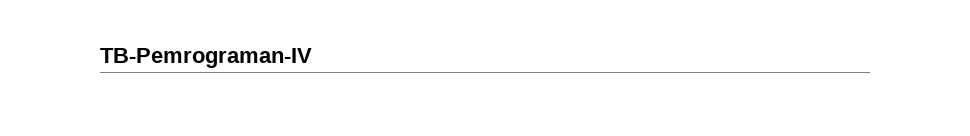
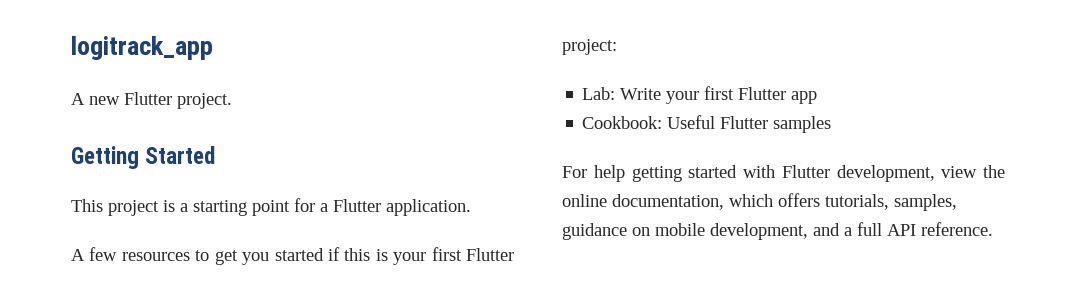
[100,48,312,68] TB-Pemrograman-IV -> [71,36,213,60] [71,92,232,109] [71,146,216,169] [71,198,471,216] [71,247,514,265] [562,39,617,55] [582,86,818,104] [582,115,832,133] [562,165,1005,182] [562,193,957,211] [562,222,993,240] logitrack_app // A new Flutter project. // Getting Started // This project is a starting point for a Flutter application. // A few resources to get you started if this is your first Flutter project: // Lab: Write your first Flutter app // Cookbook: Useful Flutter samples // For help getting started with Flutter development, view the online documentation, which offers tutorials, samples, guidance on mobile development, and a full API reference.

